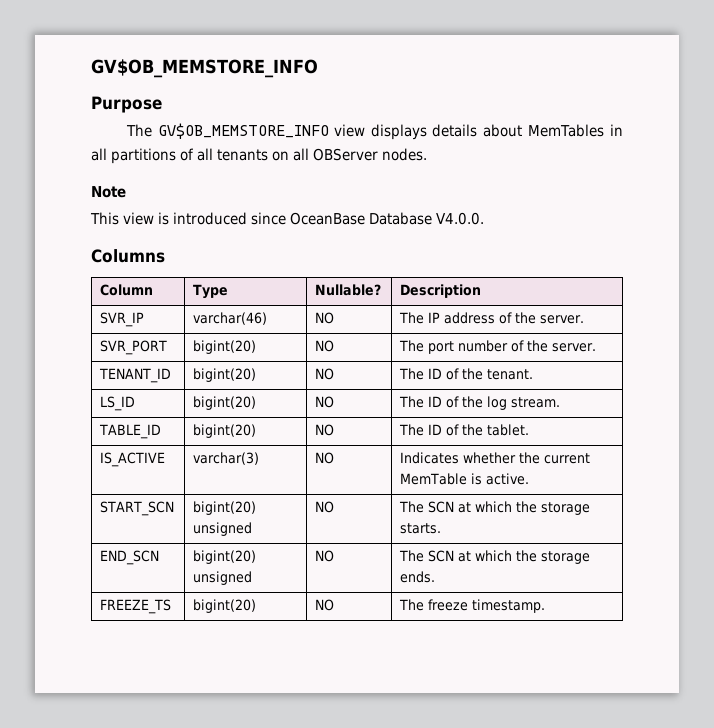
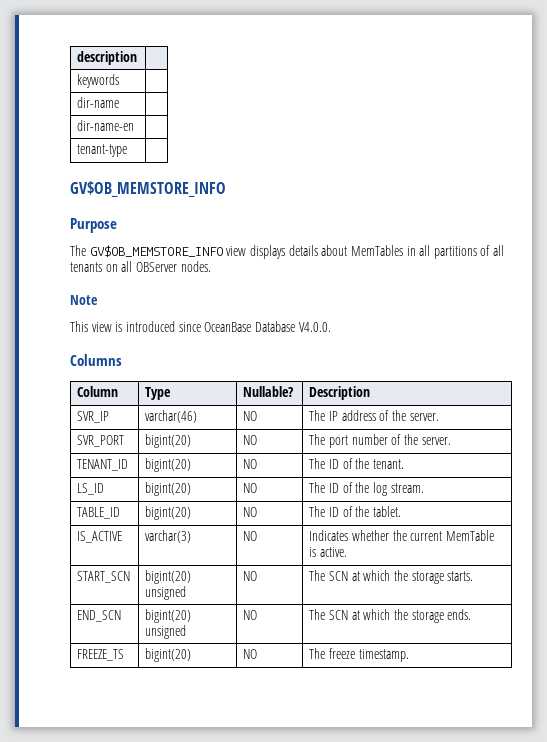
(91, 68) none -> [77,51,138,65] [77,74,120,88] [77,97,120,108] [77,120,135,131] [77,144,128,157] description | // keywords | // dir-name | // dir-name-en | // tenant-type | //

